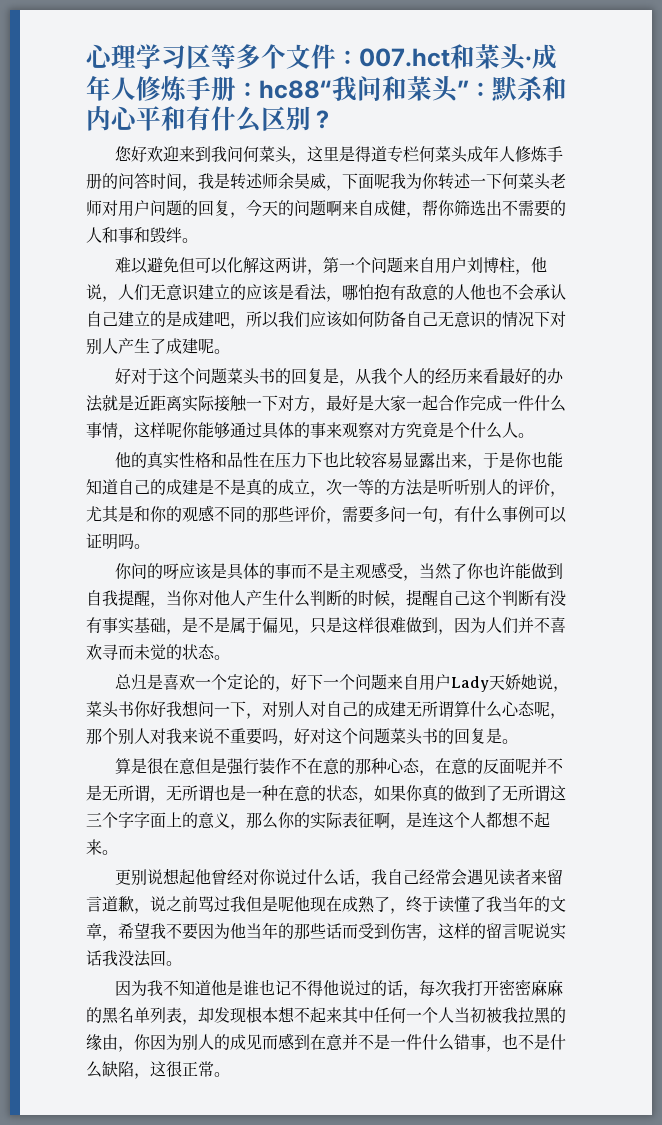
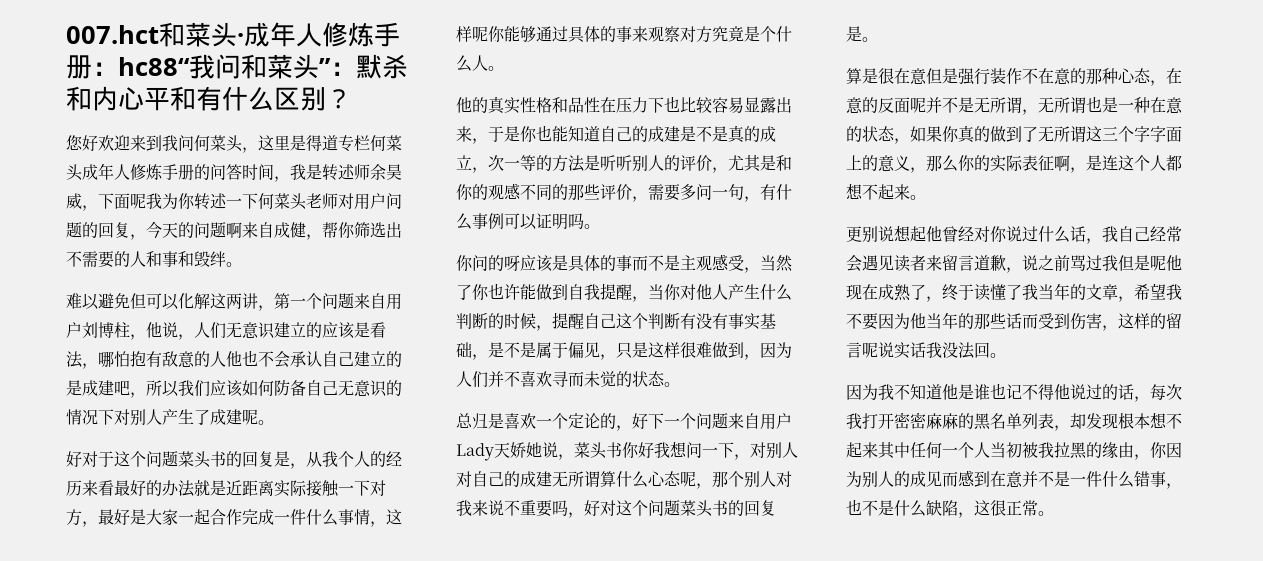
[86,44,359,69] 心理学习区等多个文件： -> (66, 34) none

